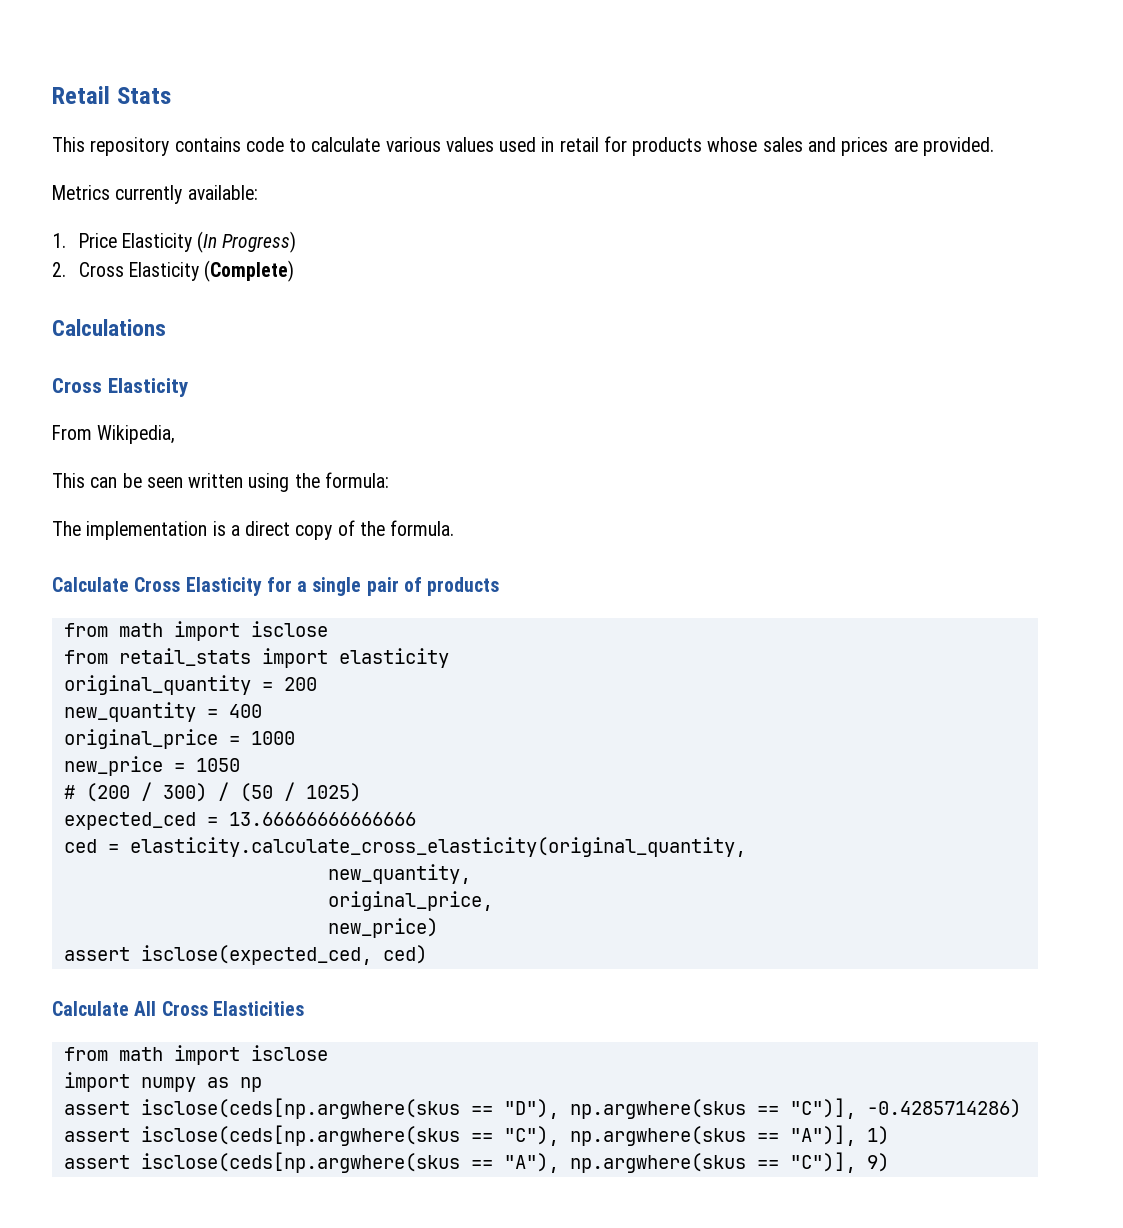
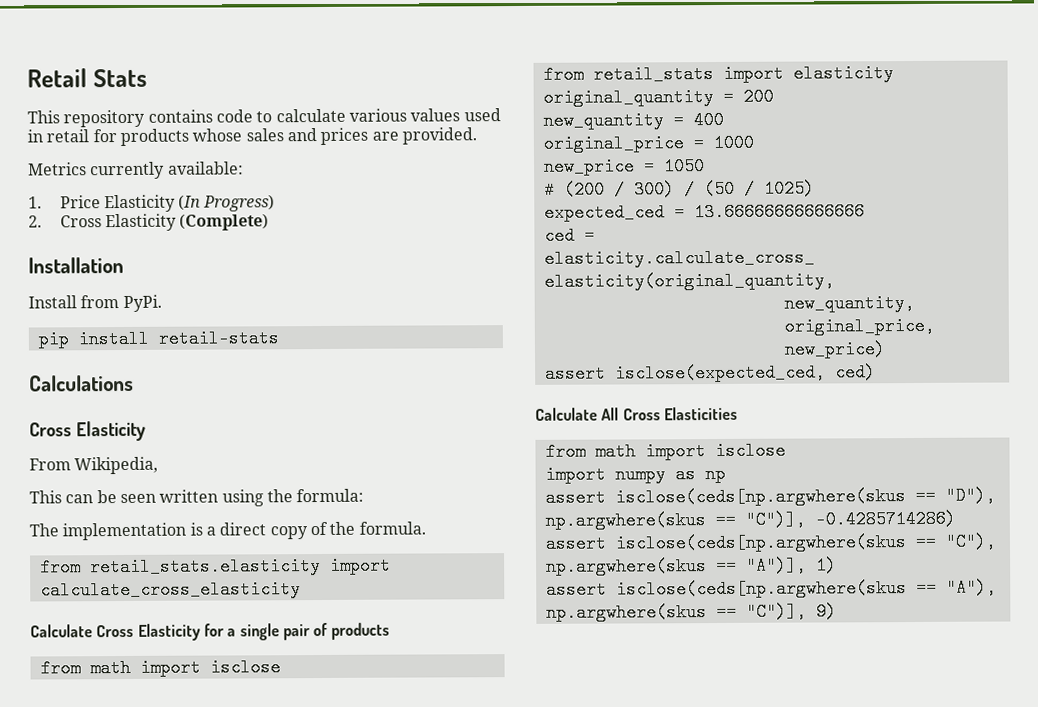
(295, 271) none -> [28,257,124,274] [28,294,162,313] [37,329,279,349] // Installation // Install from PyPi. // pip install retail-stats
(455, 528) none -> [39,556,391,577] [39,580,301,600] // from retail_stats.elasticity import calculate_cross_elasticity

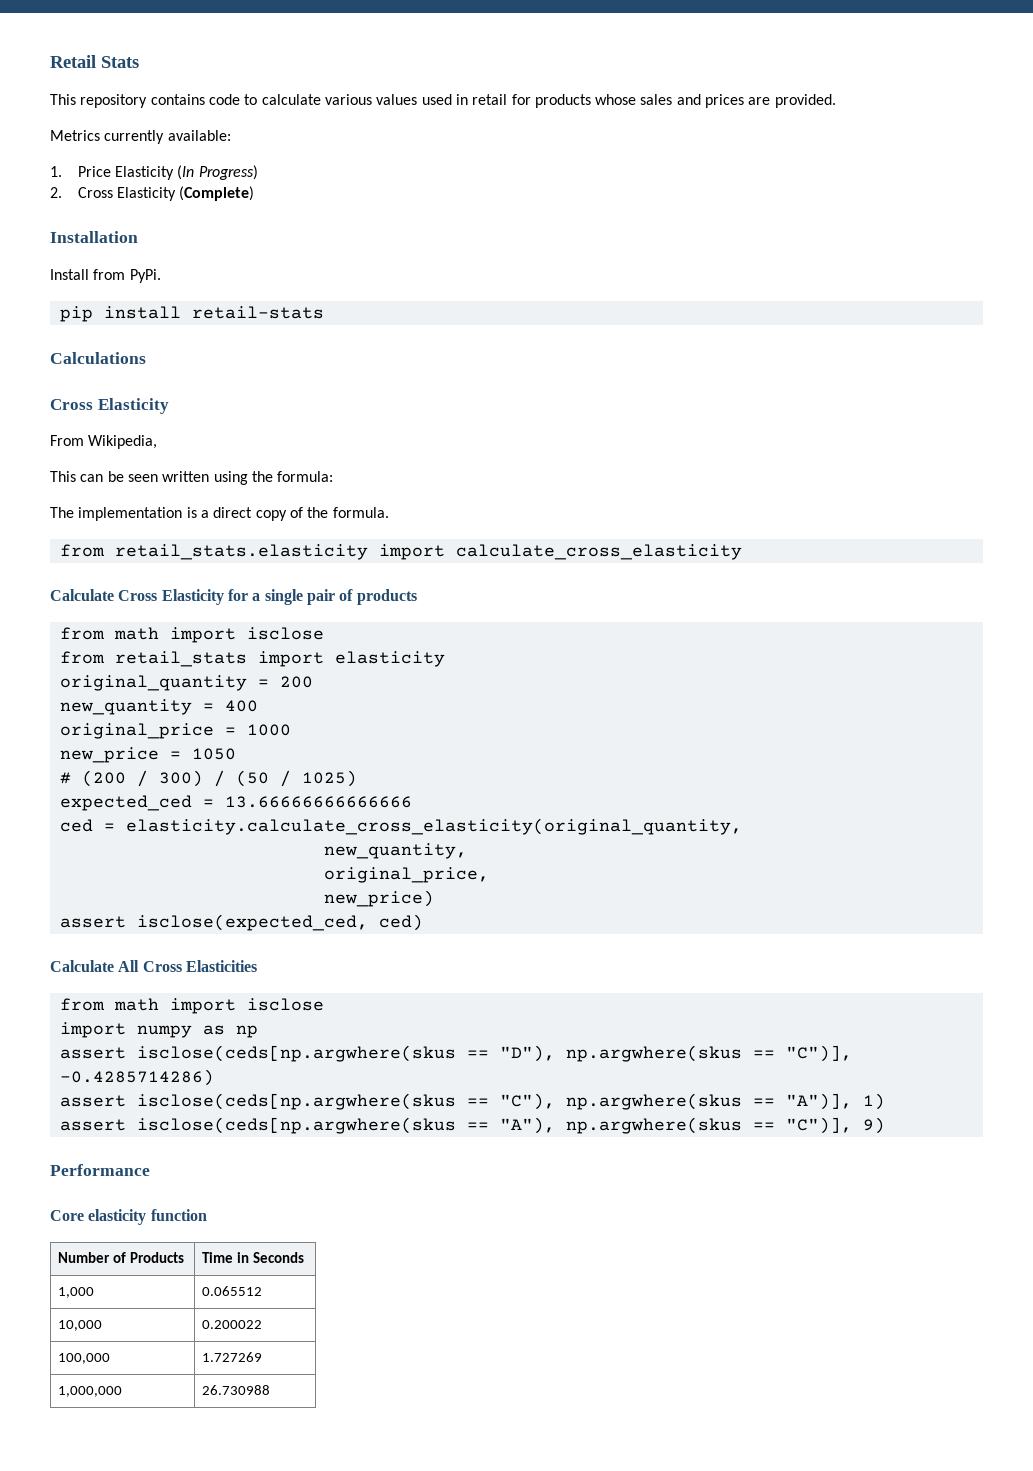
(837, 611) none -> [50,1164,150,1176] [50,1209,207,1225] [57,1252,184,1263] [201,1252,304,1263] [57,1287,94,1298] [201,1286,262,1296] [57,1320,102,1331] [201,1320,262,1329] [57,1353,110,1364] [201,1352,262,1362] [57,1386,122,1397] [201,1385,270,1395] // Performance // Core elasticity function // Number of Products | Time in Seconds // 1,000 | 0.065512 // 10,000 | 0.200022 // 100,000 | 1.727269 // 1,000,000 | 26.730988

